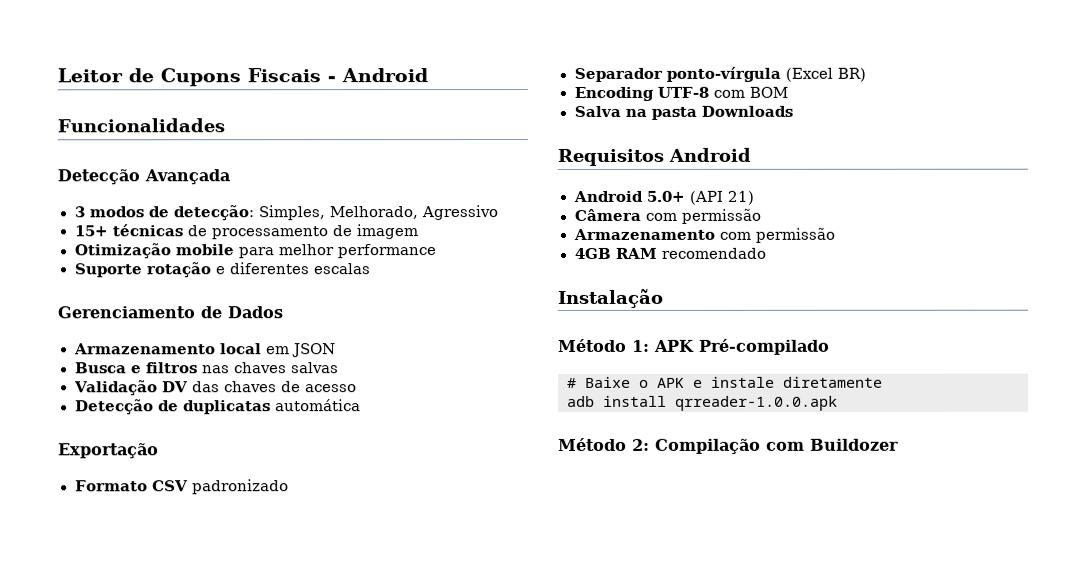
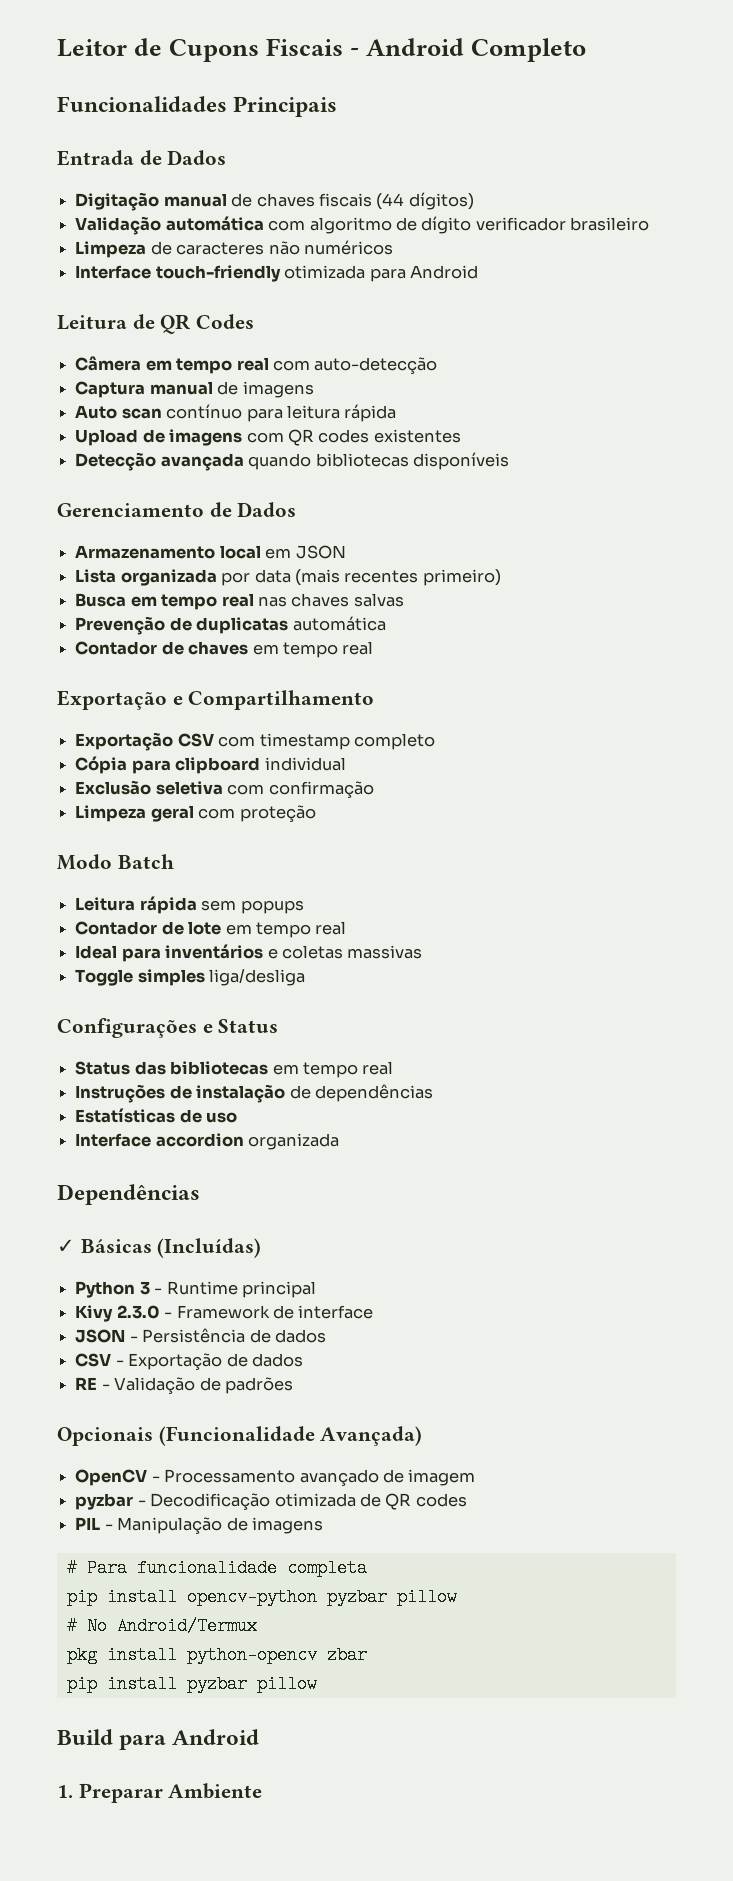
(428, 75) none -> [471,38,587,62] Completo
[57,169,230,185] [73,205,498,221] [73,224,418,240] [73,243,436,259] [73,262,370,278] // Detecção Avançada // 3 modos de detecção: Simples, Melhorado, Agressivo // 15+ técnicas de processamento de imagem // Otimização mobile para melhor performance // Suporte rotação e diferentes escalas -> [233,96,338,117] [57,150,227,166] [75,192,474,211] [75,216,650,235] [75,240,393,258] [75,265,478,282] [57,314,255,334] [75,356,438,374] [75,381,314,398] [75,404,397,422] [75,429,461,446] [75,452,509,471] Principais // Entrada de Dados // Digitação manual de chaves fiscais (44 dígitos) // Validação automática com algoritmo de dígito verificador brasileiro // Limpeza de caracteres não numéricos // Interface touch-friendly otimizada para Android // Leitura de QR Codes // Câmera em tempo real com auto-detecção // Captura manual de imagens // Auto scan contínuo para leitura rápida // Upload de imagens com QR codes existentes // Detecção avançada quando bibliotecas disponíveis
[74,362,339,374] [73,380,358,396] [74,399,361,415] [58,443,159,459] [74,479,289,495] [573,66,866,82] [573,86,788,101] [573,105,793,120] [557,147,751,166] [572,190,754,205] [573,208,761,224] [572,227,835,243] [573,247,766,259] [558,288,664,308] [558,338,830,355] [567,376,883,388] [567,395,838,411] [558,437,899,454] Busca e filtros nas chaves salvas // Validação DV das chaves de acesso // Detecção de duplicatas automática // Exportação // Formato CSV padronizado // Separador ponto-vírgula (Excel BR) // Encoding UTF-8 com BOM // Salva na pasta Downloads // Requisitos Android // Android 5.0+ (API 21) // Câmera com permissão // Armazenamento com permissão // 4GB RAM recomendado // Instalação // Método 1: APK Pré-compilado // # Baixe o APK e instale diretamente // adb install qrreader-1.0.0.apk // Método 2: Compilação com Buildozer -> [75,569,501,586] [75,593,404,610] [75,616,386,635] [75,641,374,658] [57,690,375,710] [75,732,435,751] [75,756,346,774] [75,780,374,798] [75,805,316,822] [57,854,174,870] [75,896,304,914] [75,921,347,938] [75,944,423,962] [75,969,306,986] [57,1018,279,1038] [75,1061,394,1078] [75,1084,433,1103] [75,1108,238,1123] [75,1133,340,1150] [57,1184,200,1205] [57,1238,262,1258] [75,1281,316,1298] [75,1305,374,1322] [75,1328,326,1343] [75,1353,303,1370] [75,1377,293,1394] [57,1426,423,1446] [75,1469,476,1486] [75,1493,467,1510] [75,1517,323,1534] [66,1559,367,1577] [66,1588,457,1606] [66,1617,257,1635] [66,1646,367,1664] [66,1675,317,1693] [57,1729,260,1750] [57,1783,263,1803] Lista organizada por data (mais recentes primeiro) // Busca em tempo real nas chaves salvas // Prevenção de duplicatas automática // Contador de chaves em tempo real // Exportação e Compartilhamento // Exportação CSV com timestamp completo // Cópia para clipboard individual // Exclusão seletiva com confirmação // Limpeza geral com proteção // Modo Batch // Leitura rápida sem popups // Contador de lote em tempo real // Ideal para inventários e coletas massivas // Toggle simples liga/desliga // Configurações e Status // Status das bibliotecas em tempo real // Instruções de instalação de dependências // Estatísticas de uso // Interface accordion organizada // Dependências // ✓ Básicas (Incluídas) // Python 3 - Runtime principal // Kivy 2.3.0 - Framework de interface // JSON - Persistência de dados // CSV - Exportação de dados // RE - Validação de padrões // Opcionais (Funcionalidade Avançada) // OpenCV - Processamento avançado de imagem // pyzbar - Decodificação otimizada de QR codes // PIL - Manipulação de imagens // # Para funcionalidade completa // pip install opencv-python pyzbar pillow // # No Android/Termux // pkg install python-opencv zbar // pip install pyzbar pillow // Build para Android // 1. Preparar Ambiente

